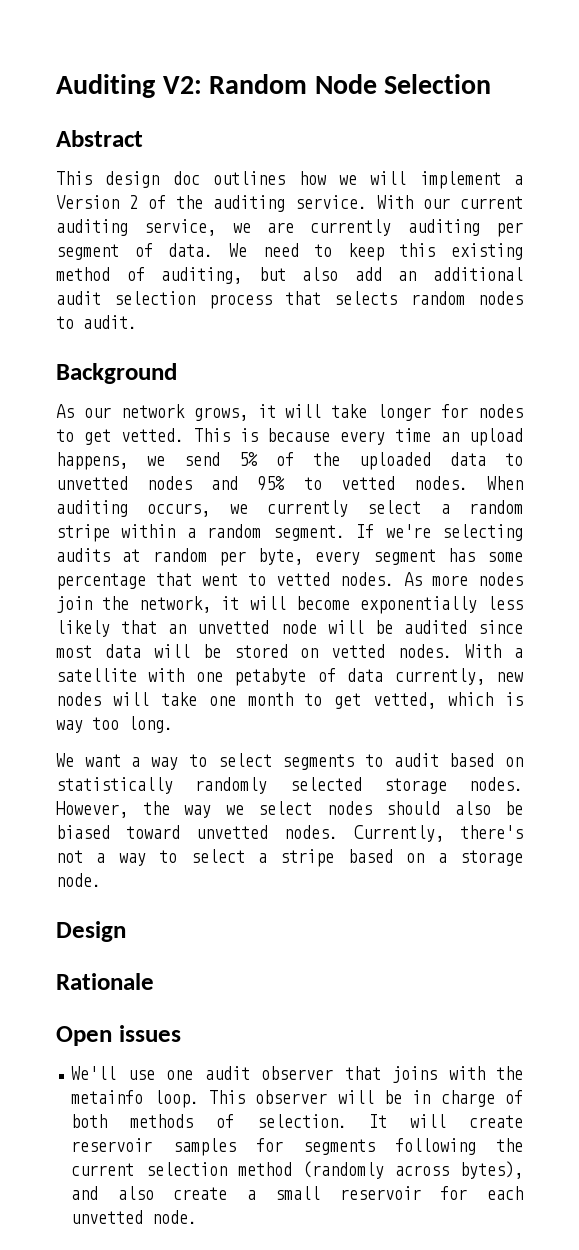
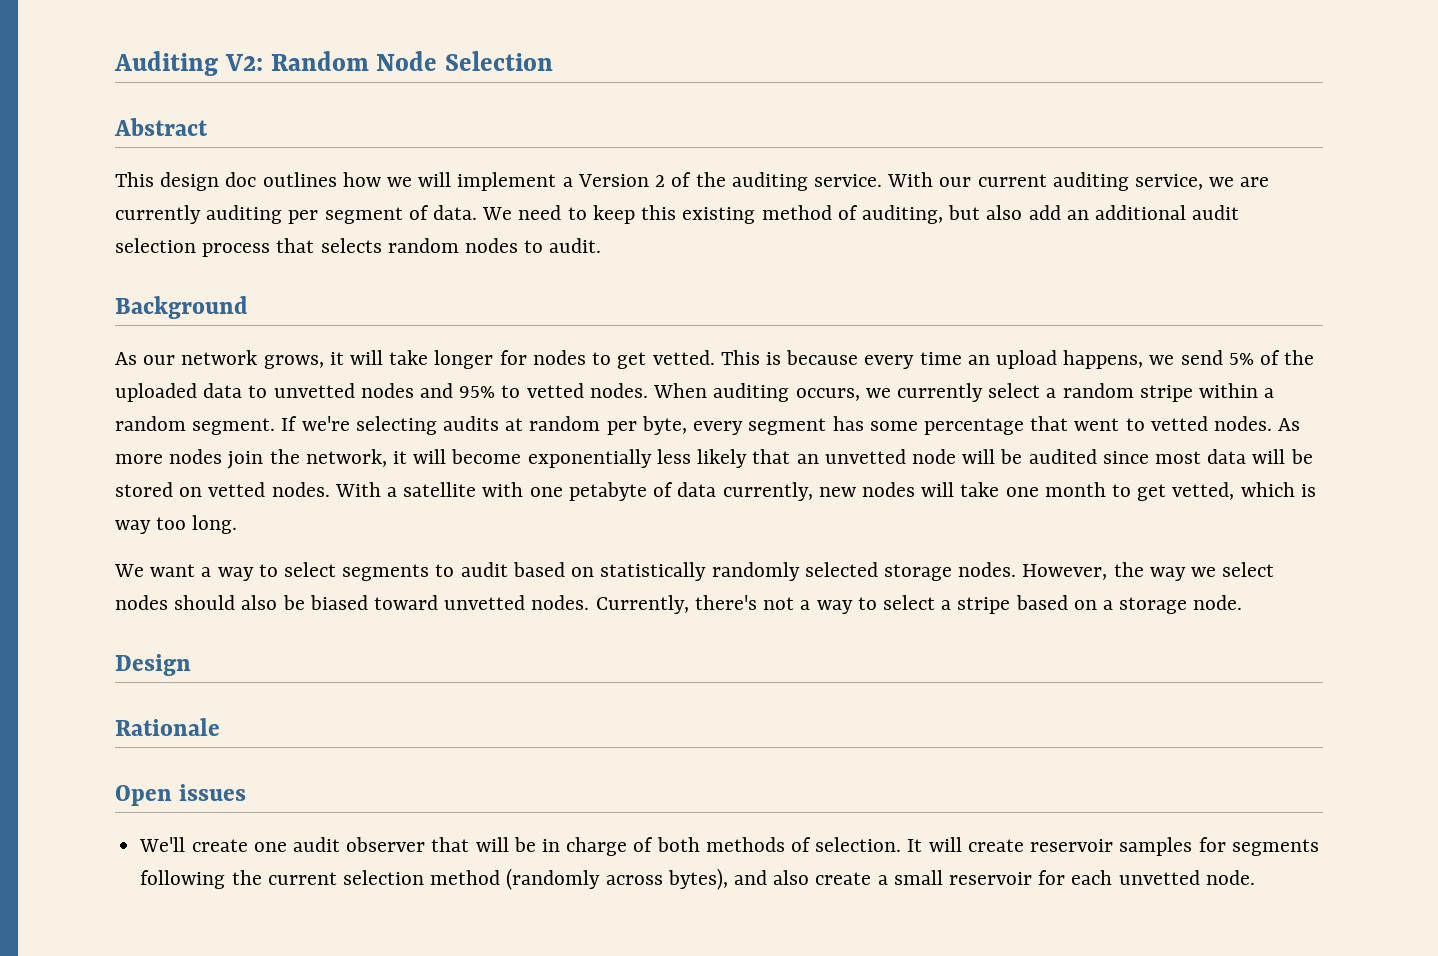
[127,1070,155,1080] use -> [191,839,248,852] create
[392,1066,523,1083] [71,1090,328,1108] joins with the metainfo loop. This observer -> (470, 844) none

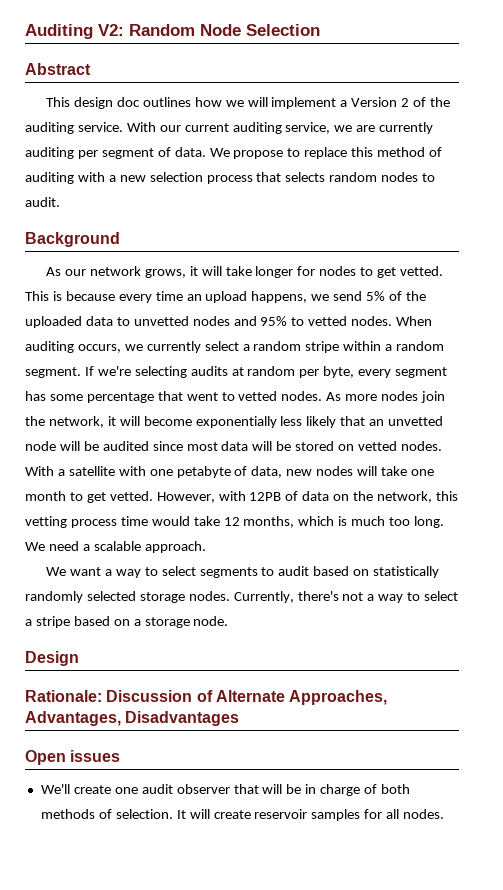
[518,205,1240,224] need to keep this existing method of auditing, but also add an additional audit -> [233,147,443,159] [25,172,146,184] propose to replace this method of auditing with a new
[677,482,813,501] data currently, -> [251,466,283,478] data,
[1172,482,1235,500] vetted, -> [109,491,458,503] [25,516,295,528] vetted. However, with 12PB of data on the network, this vetting process time would take 12 months,
[115,520,151,534] way -> [351,516,386,526] much
(238, 524) none -> [25,541,206,553] We need a scalable approach.
[1022,562,1275,581] [115,595,590,610] However, the way we select nodes should also be biased toward unvetted nodes. -> (230, 596) none
[115,718,220,736] Rationale -> [25,690,388,705] [25,711,240,726] Rationale: Discussion of Alternate Approaches, Advantages, Disadvantages
[1231,839,1319,856] [140,868,1255,890] segments following the current selection method (randomly across bytes), and also create a small reservoir for each unvetted node. -> [386,809,445,819] all nodes.

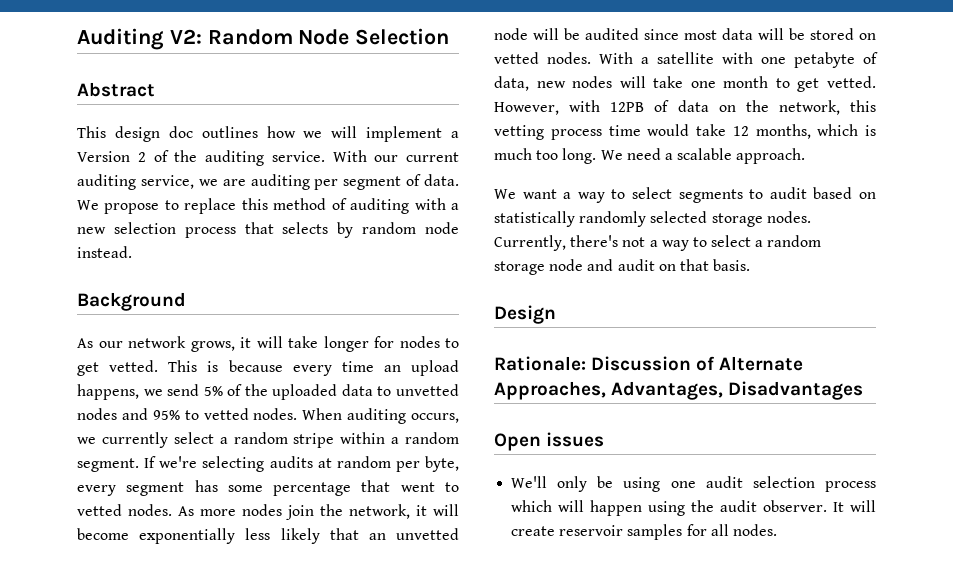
[379,122,434,134] currently -> (246, 182) none
[329,172,436,182] [25,197,60,207] random nodes to audit. -> [337,222,459,238] [77,246,132,258] by random node instead.
[35,616,229,628] stripe based on a storage node. -> [767,235,822,247] [494,259,751,275] random storage node and audit on that basis.
[73,784,411,796] [40,809,173,819] create one audit observer that will be in charge of both methods of selection. -> [557,476,876,492] [511,500,828,516] only be using one audit selection process which will happen using the audit observer.

